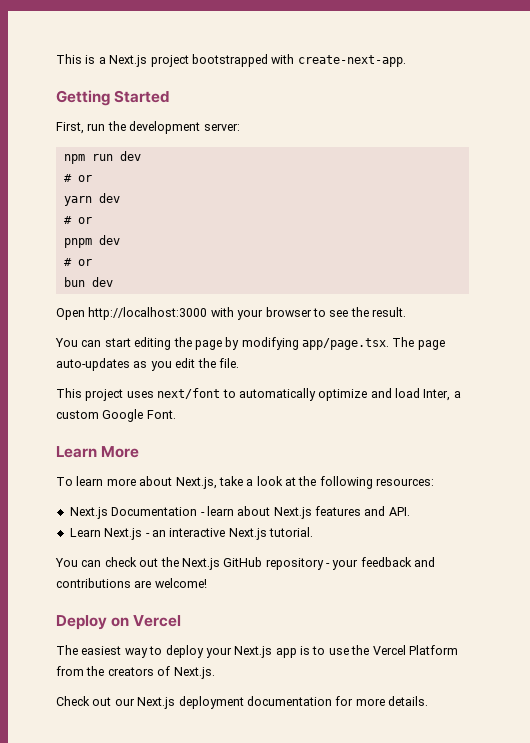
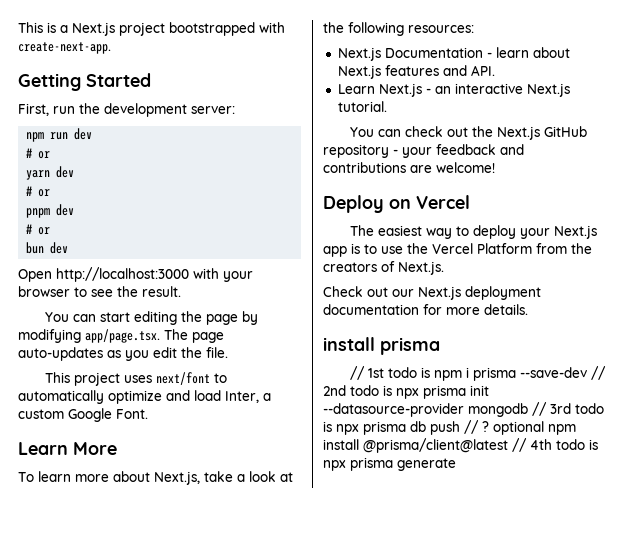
(428, 701) none -> [323,337,440,355] [349,366,606,381] [323,385,489,399] [323,402,604,417] [323,420,576,435] [323,438,598,453] [323,457,456,471] // install prisma // // 1st todo is npm i prisma --save-dev // 2nd todo is npx prisma init --datasource-provider mongodb // 3rd todo is npx prisma db push // ? optional npm install @prisma/client@latest // 4th todo is npx prisma generate

